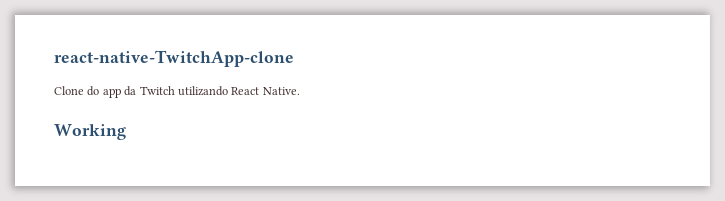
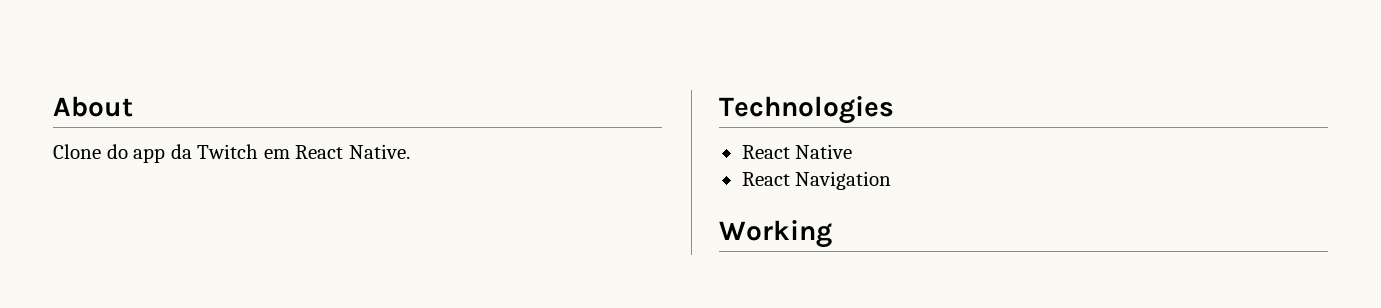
[54,50,294,67] react-native-TwitchApp-clone -> [53,96,133,117] About
[177,86,228,96] utilizando -> [263,149,290,159] em
(300, 91) none -> [719,96,894,124] [741,144,853,159] [741,171,892,190] // Technologies // React Native // React Navigation

